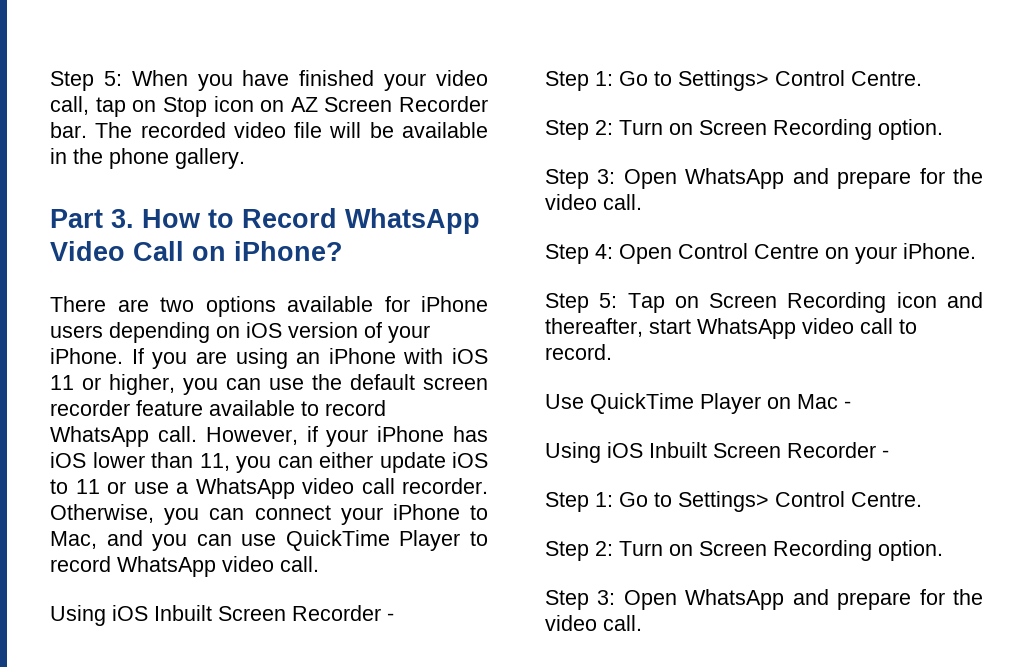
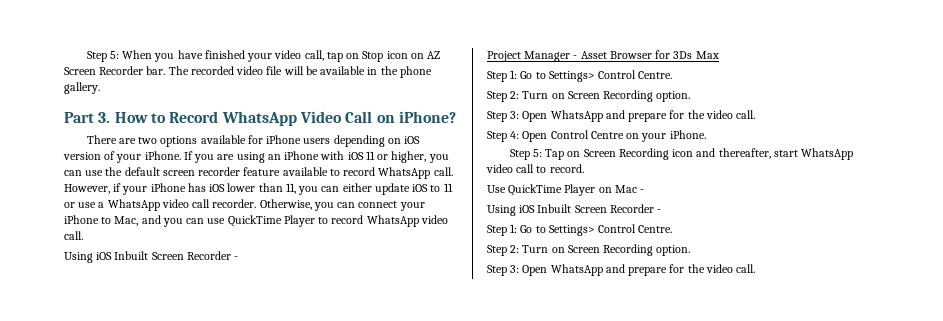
(394, 617) none -> [487,50,719,62] // Project Manager - Asset Browser for 3Ds Max

